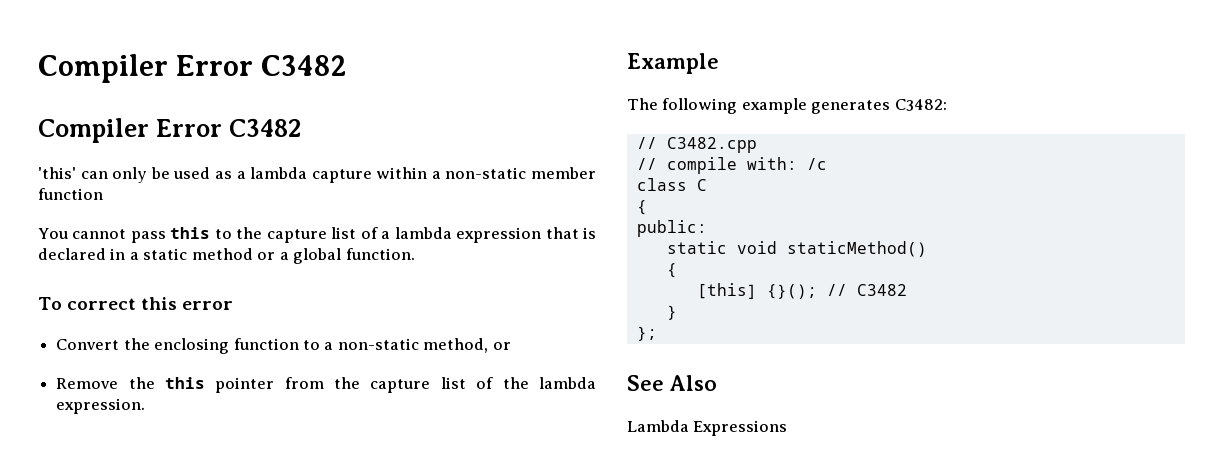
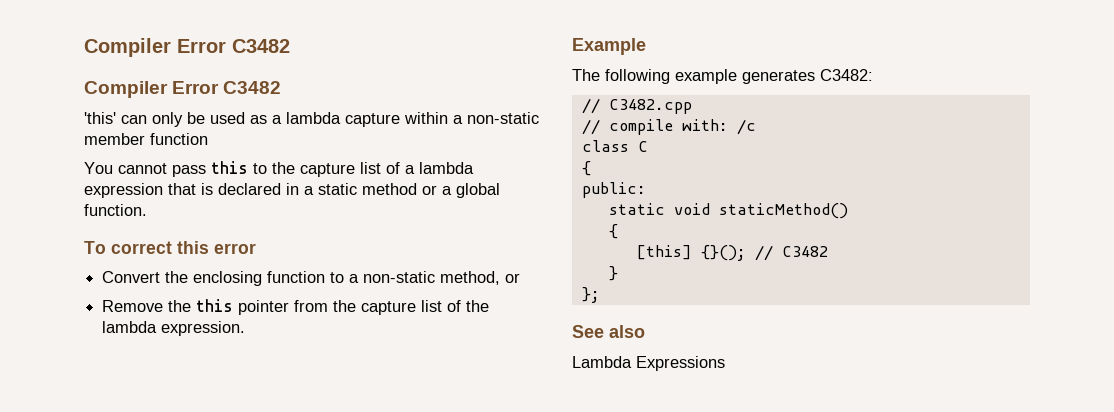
[670,375,717,391] Also -> [609,325,645,338] also

